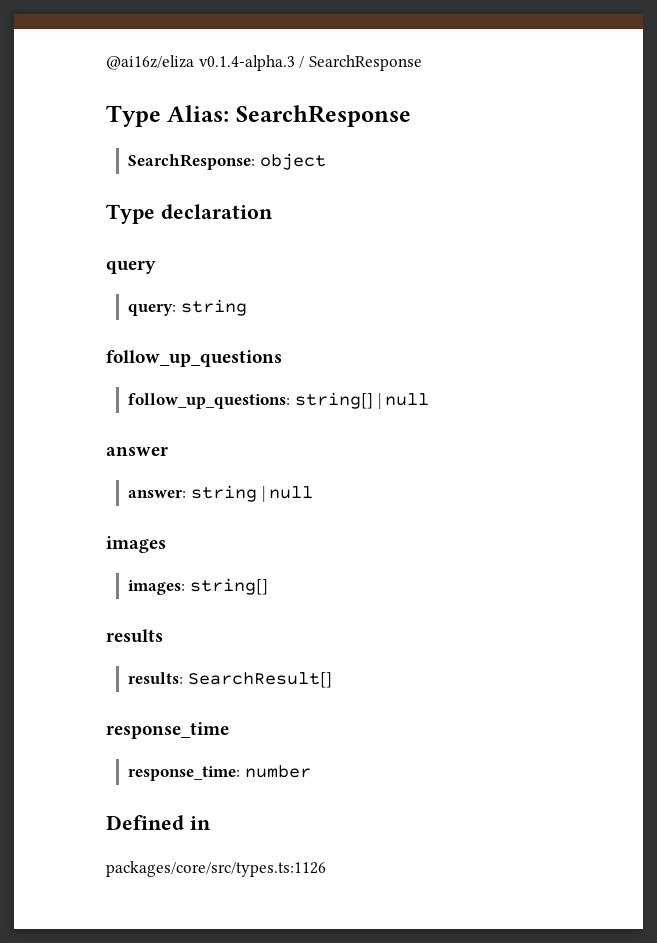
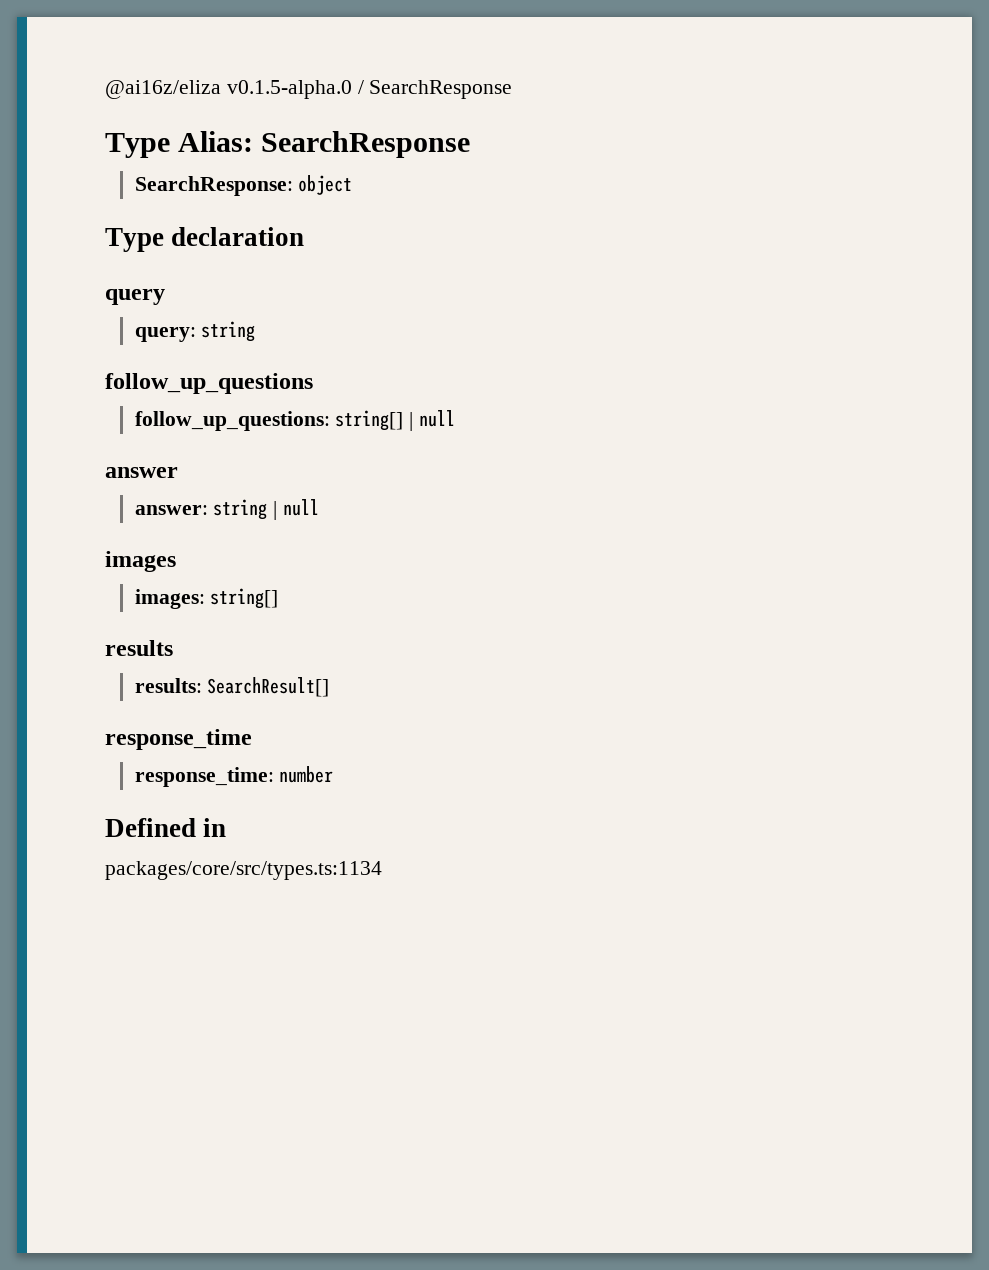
[198,55,295,71] v0.1.4-alpha.3 -> [226,80,352,99] v0.1.5-alpha.0
[106,861,326,877] packages/core/src/types.ts:1126 -> [105,861,382,880] packages/core/src/types.ts:1134

